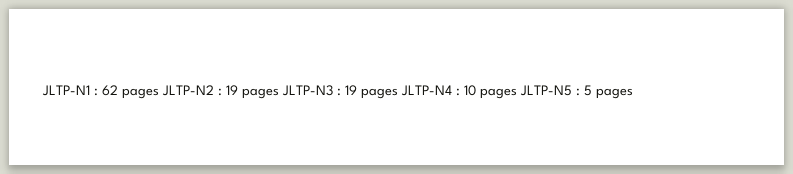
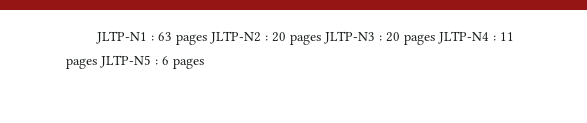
[102,85,118,96] 62 -> [158,32,173,41] 63
[226,85,238,95] 19 -> [272,32,287,42] 20
[345,85,357,95] 19 -> [386,32,401,42] 20
[464,85,476,96] 10 -> [500,32,515,41] 11
[584,85,592,96] 5 -> [162,56,169,65] 6

